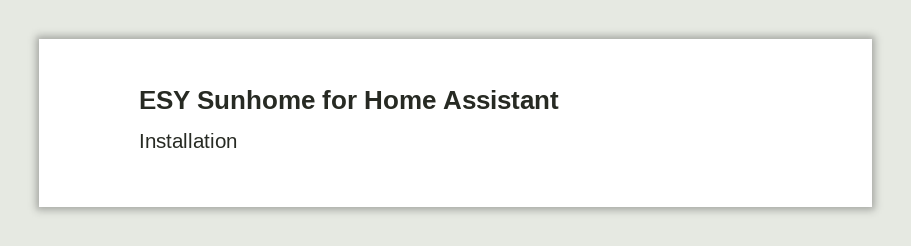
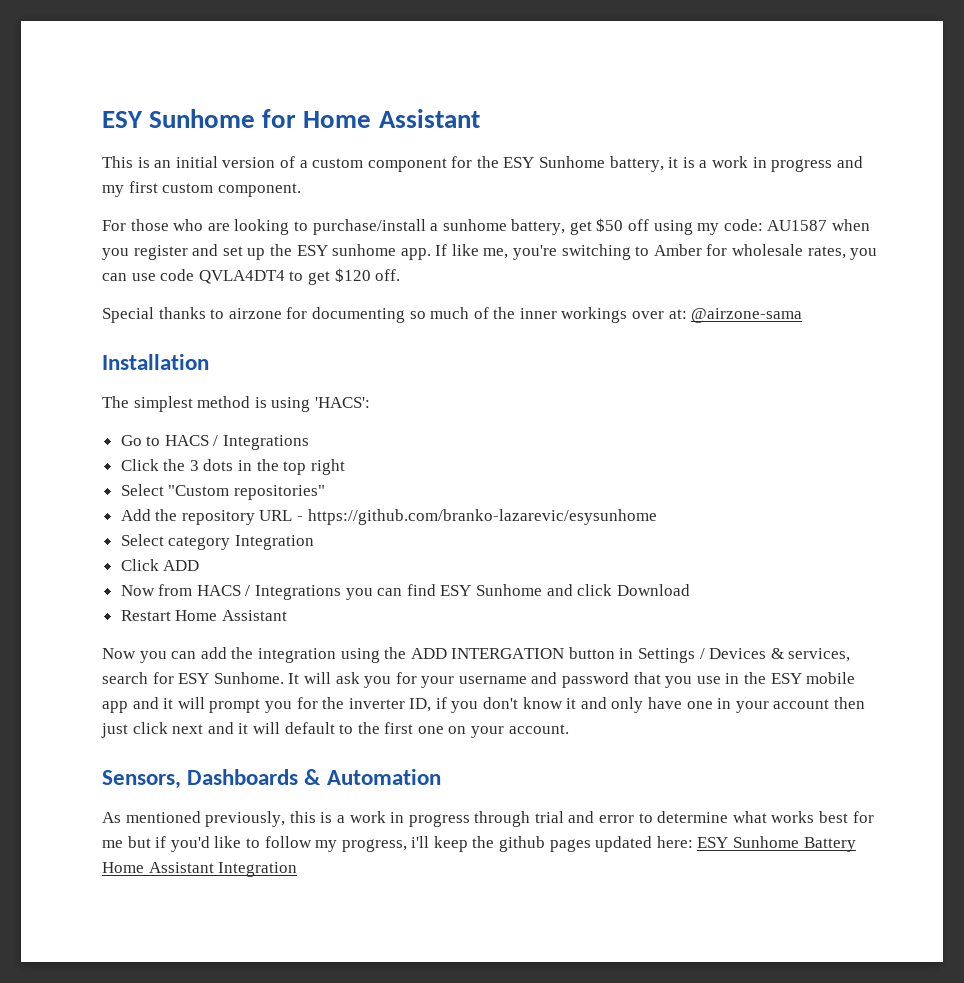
[139,133,237,148] Installation -> [102,156,863,172] [102,181,301,197] [102,218,871,235] [102,244,878,260] [102,268,401,285] [102,307,803,323] [102,354,209,370] [102,396,370,412] [120,435,310,450] [120,459,345,475] [120,484,325,500] [120,509,657,525] [120,534,314,550] [120,559,200,571] [120,584,690,600] [120,610,287,621] [102,647,851,663] [102,672,856,688] [102,697,865,713] [101,722,569,738] [102,769,441,789] [102,811,874,827] [102,836,856,852] [102,862,298,877] This is an initial version of a custom component for the ESY Sunhome battery, it is a work in progress and my first custom component. // For those who are looking to purchase/install a sunhome battery, get $50 off using my code: AU1587 when you register and set up the ESY sunhome app. If like me, you're switching to Amber for wholesale rates, you can use code QVLA4DT4 to get $120 off. // Special thanks to airzone for documenting so much of the inner workings over at: @airzone-sama // Installation // The simplest method is using 'HACS': // Go to HACS / Integrations // Click the 3 dots in the top right // Select "Custom repositories" // Add the repository URL - https://github.com/branko-lazarevic/esysunhome // Select category Integration // Click ADD // Now from HACS / Integrations you can find ESY Sunhome and click Download // Restart Home Assistant // Now you can add the integration using the ADD INTERGATION button in Settings / Devices & services, search for ESY Sunhome. It will ask you for your username and password that you use in the ESY mobile app and it will prompt you for the inverter ID, if you don't know it and only have one in your account then just click next and it will default to the first one on your account. // Sensors, Dashboards & Automation // As mentioned previously, this is a work in progress through trial and error to determine what works best for me but if you'd like to follow my progress, i'll keep the github pages updated here: ESY Sunhome Battery Home Assistant Integration

